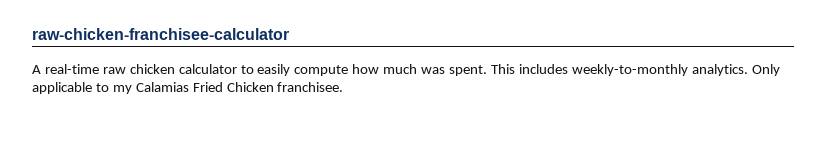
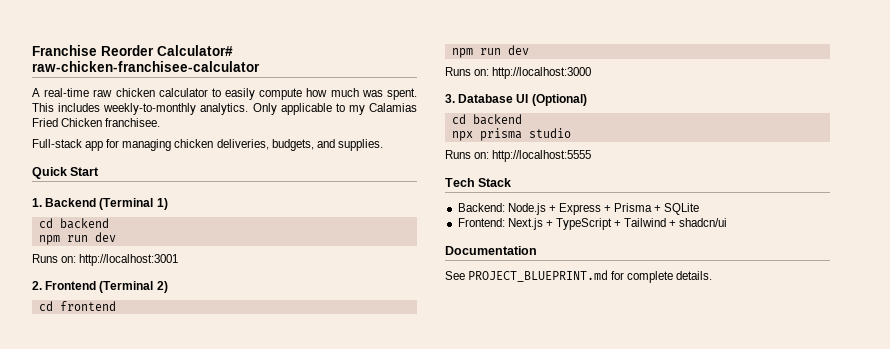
(32, 34) none -> [32,45,233,56] Franchise Reorder Calculator#
(344, 87) none -> [32,139,383,151] [32,167,100,179] [32,198,168,210] [38,218,109,229] [38,232,116,245] [32,254,179,266] [32,281,168,293] [38,301,116,311] [451,45,529,58] [445,67,592,79] [445,94,587,106] [451,114,522,125] [451,128,571,141] [445,150,592,162] [445,178,512,187] [457,203,700,215] [457,218,728,230] [445,246,537,255] [445,270,713,283] // Full-stack app for managing chicken deliveries, budgets, and supplies. // Quick Start // 1. Backend (Terminal 1) // cd backend // npm run dev // Runs on: http://localhost:3001 // 2. Frontend (Terminal 2) // cd frontend // npm run dev // Runs on: http://localhost:3000 // 3. Database UI (Optional) // cd backend // npx prisma studio // Runs on: http://localhost:5555 // Tech Stack // Backend: Node.js + Express + Prisma + SQLite // Frontend: Next.js + TypeScript + Tailwind + shadcn/ui // Documentation // See PROJECT_BLUEPRINT.md for complete details.

